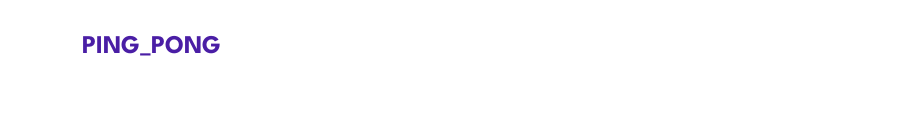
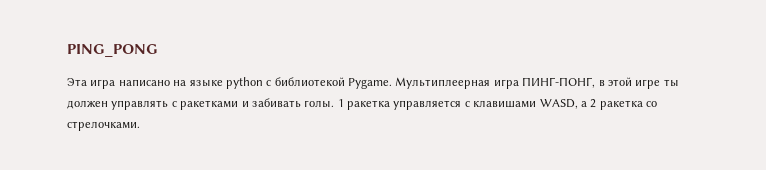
(221, 45) none -> [67,77,679,89] [67,98,657,110] [67,121,140,131] // Эта игра написано на языке python с библиотекой Pygame. Мультиплеерная игра ПИНГ-ПОНГ, в этой игре ты должен управлять с ракетками и забивать голы. 1 ракетка управляется с клавишами WASD, а 2 ракетка со стрелочками.

